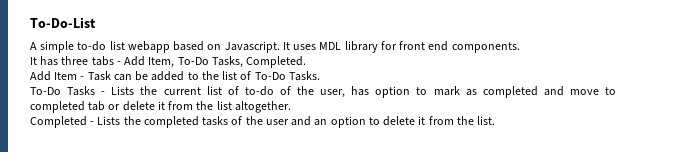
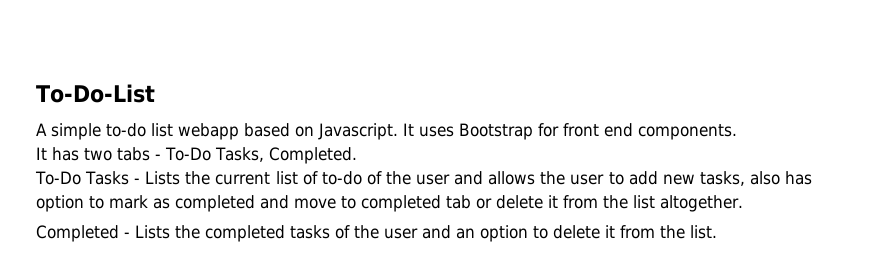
[319,41,378,53] MDL library -> [459,123,533,140] Bootstrap
[61,56,89,65] three -> [84,148,112,161] two
[124,56,175,68] Add Item, -> (161, 157) none
[30,71,320,81] // Add Item - Task can be added to the list of To-Do Tasks. -> (357, 155) none
[320,89,346,98] user, -> [416,171,780,186] user and allows the user to add new tasks, also

